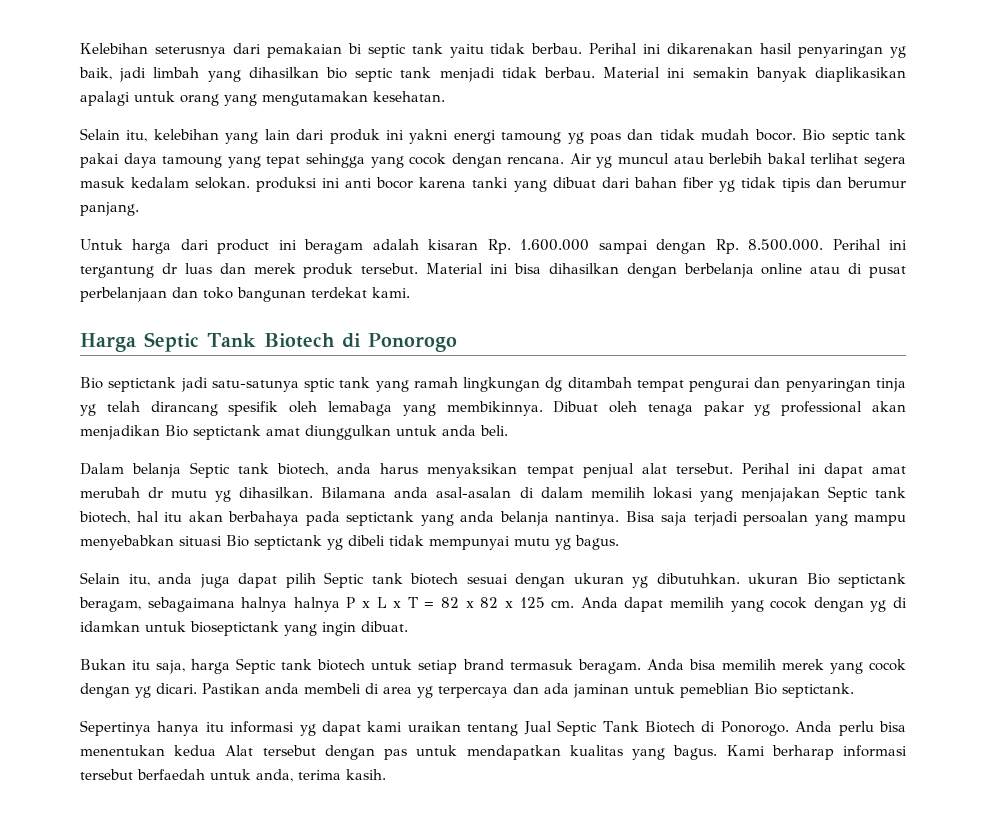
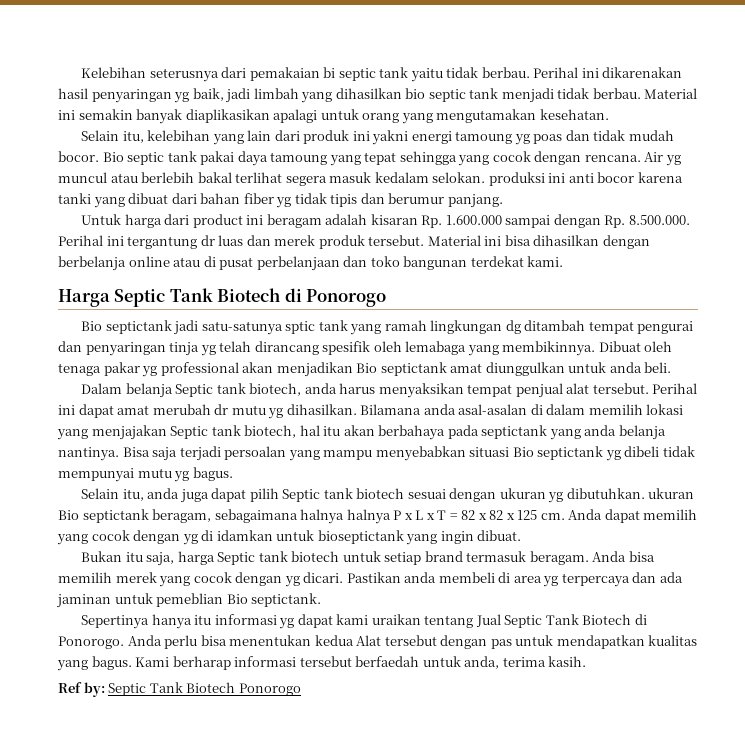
(386, 774) none -> [58,682,301,697] // Ref by: Septic Tank Biotech Ponorogo

